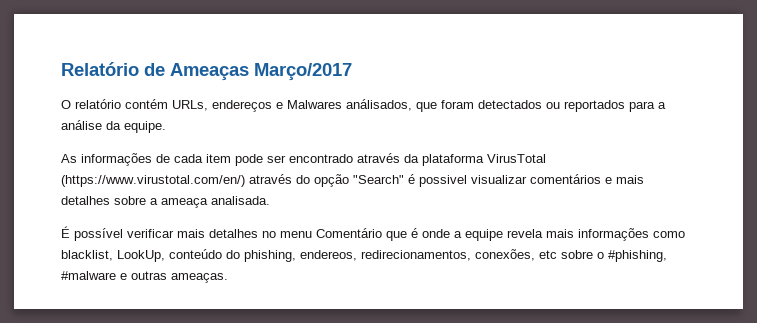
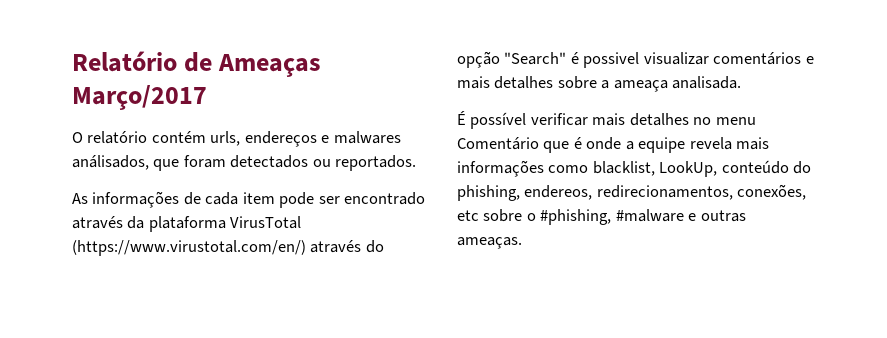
[172,100,208,111] URLs, -> [210,131,241,146] urls,
[287,100,342,109] Malwares -> [333,131,401,144] malwares
[564,100,666,112] [61,120,166,133] reportados para a análise da equipe. -> [335,155,417,171] reportados.

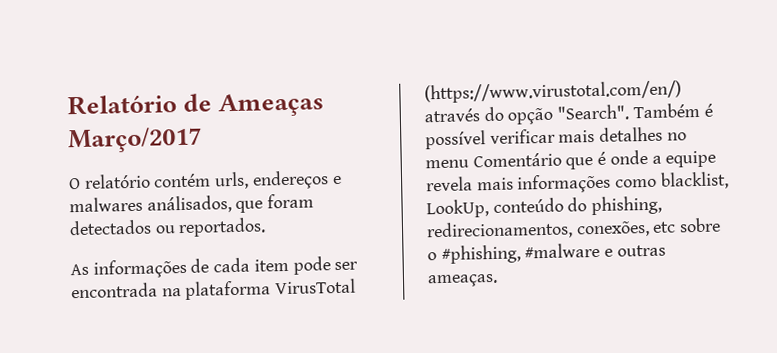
[344,192,426,205] [72,216,145,229] encontrado através da -> [71,282,182,299] encontrada na
[504,52,814,68] [457,76,742,92] [457,111,466,125] "Search" é possivel visualizar comentários e mais detalhes sobre a ameaça analisada. // É -> [557,102,713,121] "Search". Também é
[524,185,593,200] endereos, -> (663, 205) none

